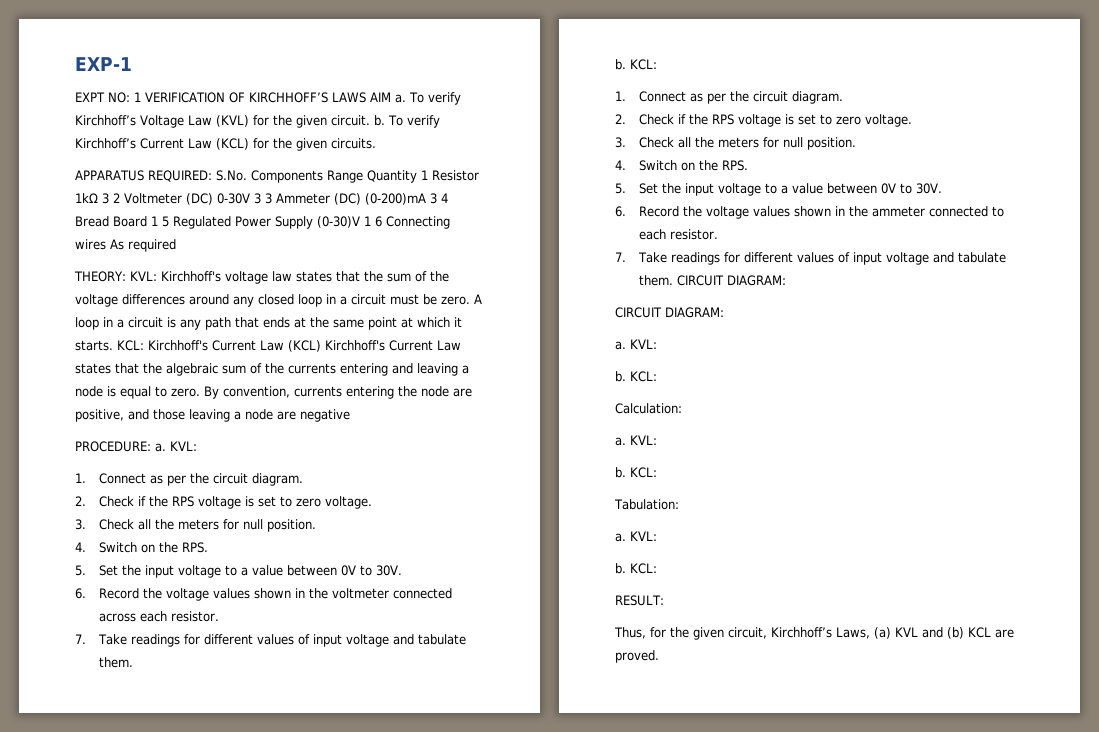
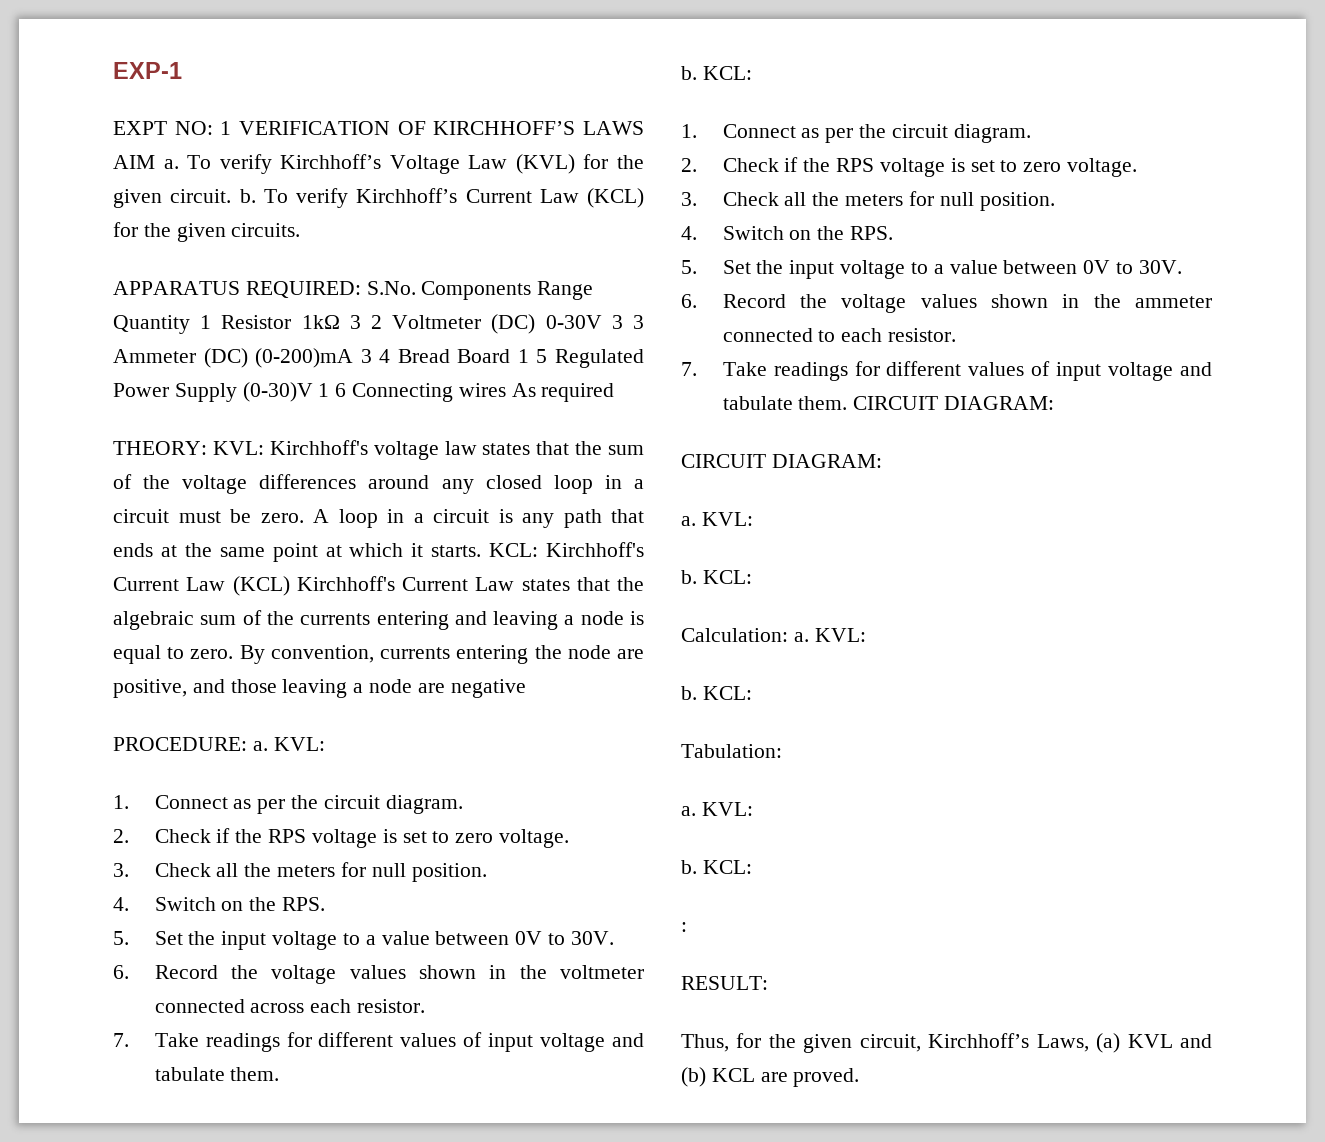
(682, 408) // -> (788, 635) none
(657, 568) none -> [681,922,687,932] // :

